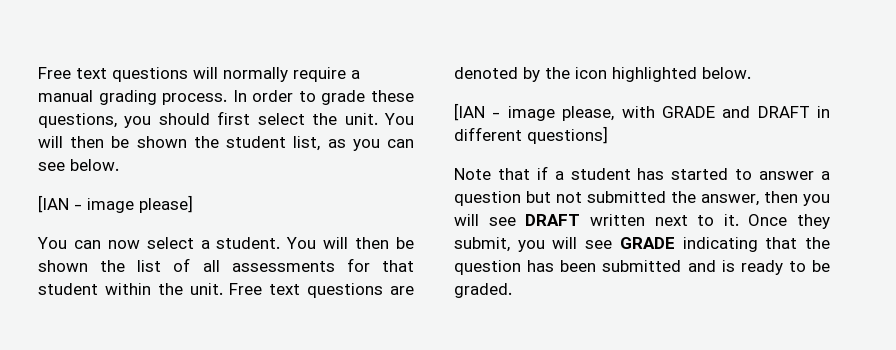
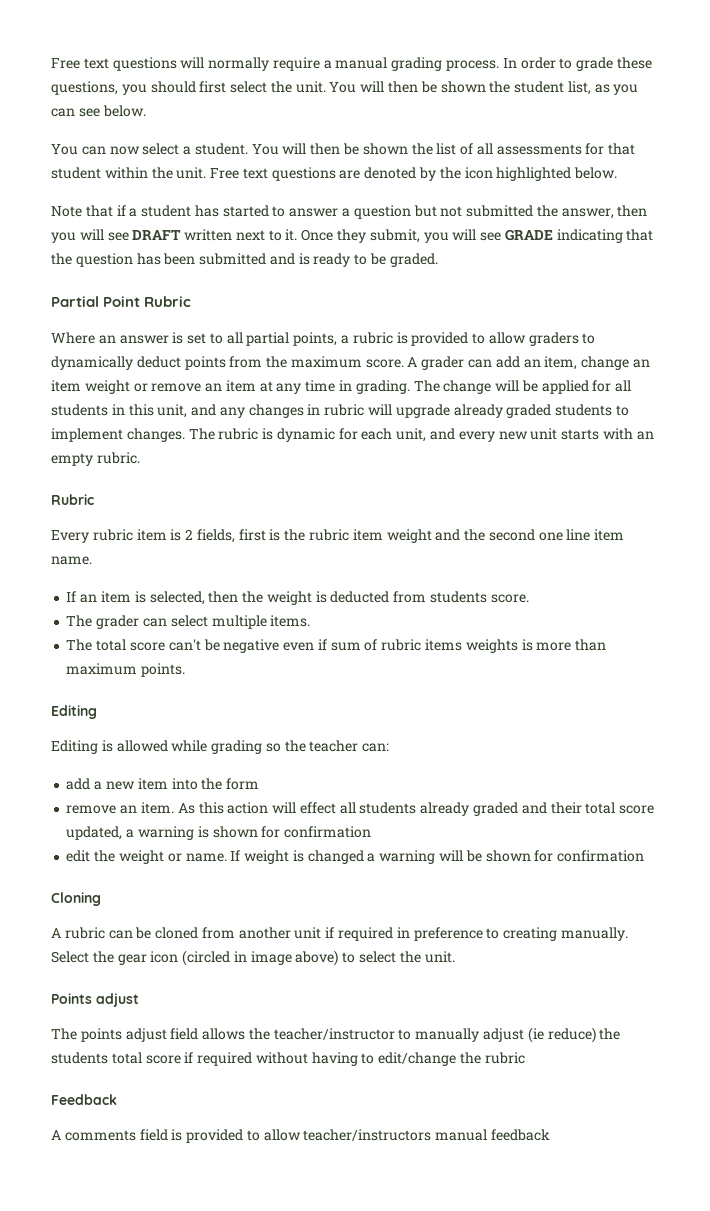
[38,195,193,213] // [IAN - image please] -> (146, 111) none
[454,103,830,121] [454,126,608,144] // [IAN - image please, with GRADE and DRAFT in different questions] -> (618, 173) none
(512, 290) none -> [51,296,192,307] [51,332,596,346] [51,356,650,370] [51,380,632,394] [51,404,629,418] [51,428,654,442] [51,452,140,466] [51,494,94,505] [51,529,625,543] [51,556,92,565] [66,591,529,605] [66,615,311,629] [66,639,607,653] [66,663,186,677] [51,705,97,719] [51,740,390,754] [66,778,260,790] [66,802,655,816] [66,826,372,840] [66,850,645,864] [51,892,101,906] [51,927,628,941] [51,950,455,966] [51,993,139,1007] [51,1027,621,1043] [51,1052,525,1066] [51,1094,117,1105] [51,1129,551,1143] // Partial Point Rubric // Where an answer is set to all partial points, a rubric is provided to allow graders to dynamically deduct points from the maximum score. A grader can add an item, change an item weight or remove an item at any time in grading. The change will be applied for all students in this unit, and any changes in rubric will upgrade already graded students to implement changes. The rubric is dynamic for each unit, and every new unit starts with an empty rubric. // Rubric // Every rubric item is 2 fields, first is the rubric item weight and the second one line item name. // If an item is selected, then the weight is deducted from students score. // The grader can select multiple items. // The total score can't be negative even if sum of rubric items weights is more than maximum points. // Editing // Editing is allowed while grading so the teacher can: // add a new item into the form // remove an item. As this action will effect all students already graded and their total score updated, a warning is shown for confirmation // edit the weight or name. If weight is changed a warning will be shown for confirmation // Cloning // A rubric can be cloned from another unit if required in preference to creating manually. Select the gear icon (circled in image above) to select the unit. // Points adjust // The points adjust field allows the teacher/instructor to manually adjust (ie reduce) the students total score if required without having to edit/change the rubric // Feedback // A comments field is provided to allow teacher/instructors manual feedback

